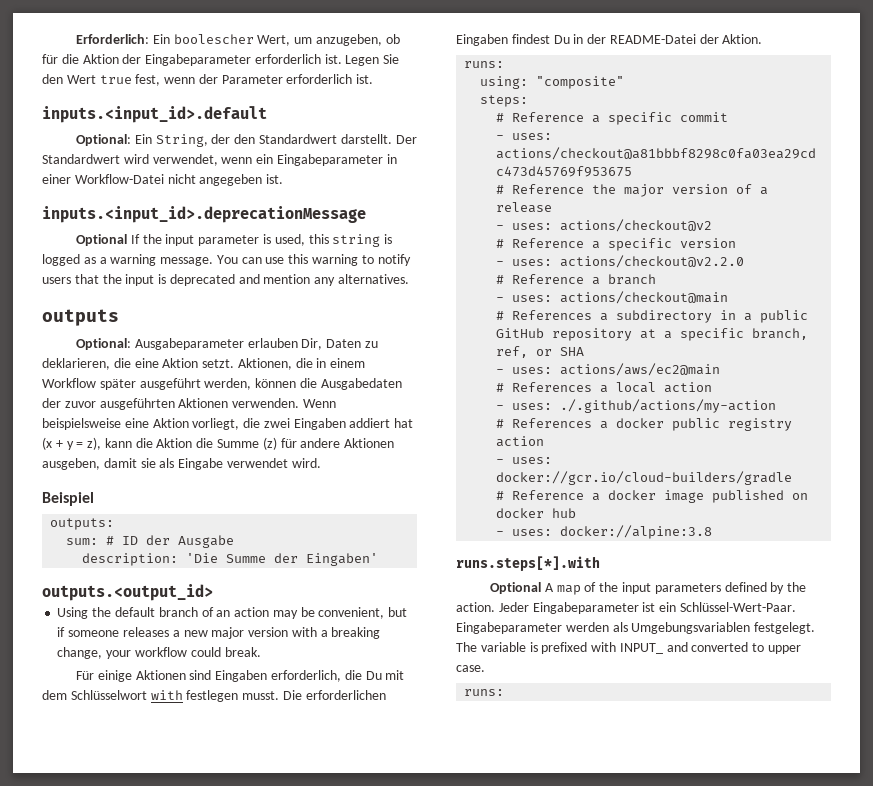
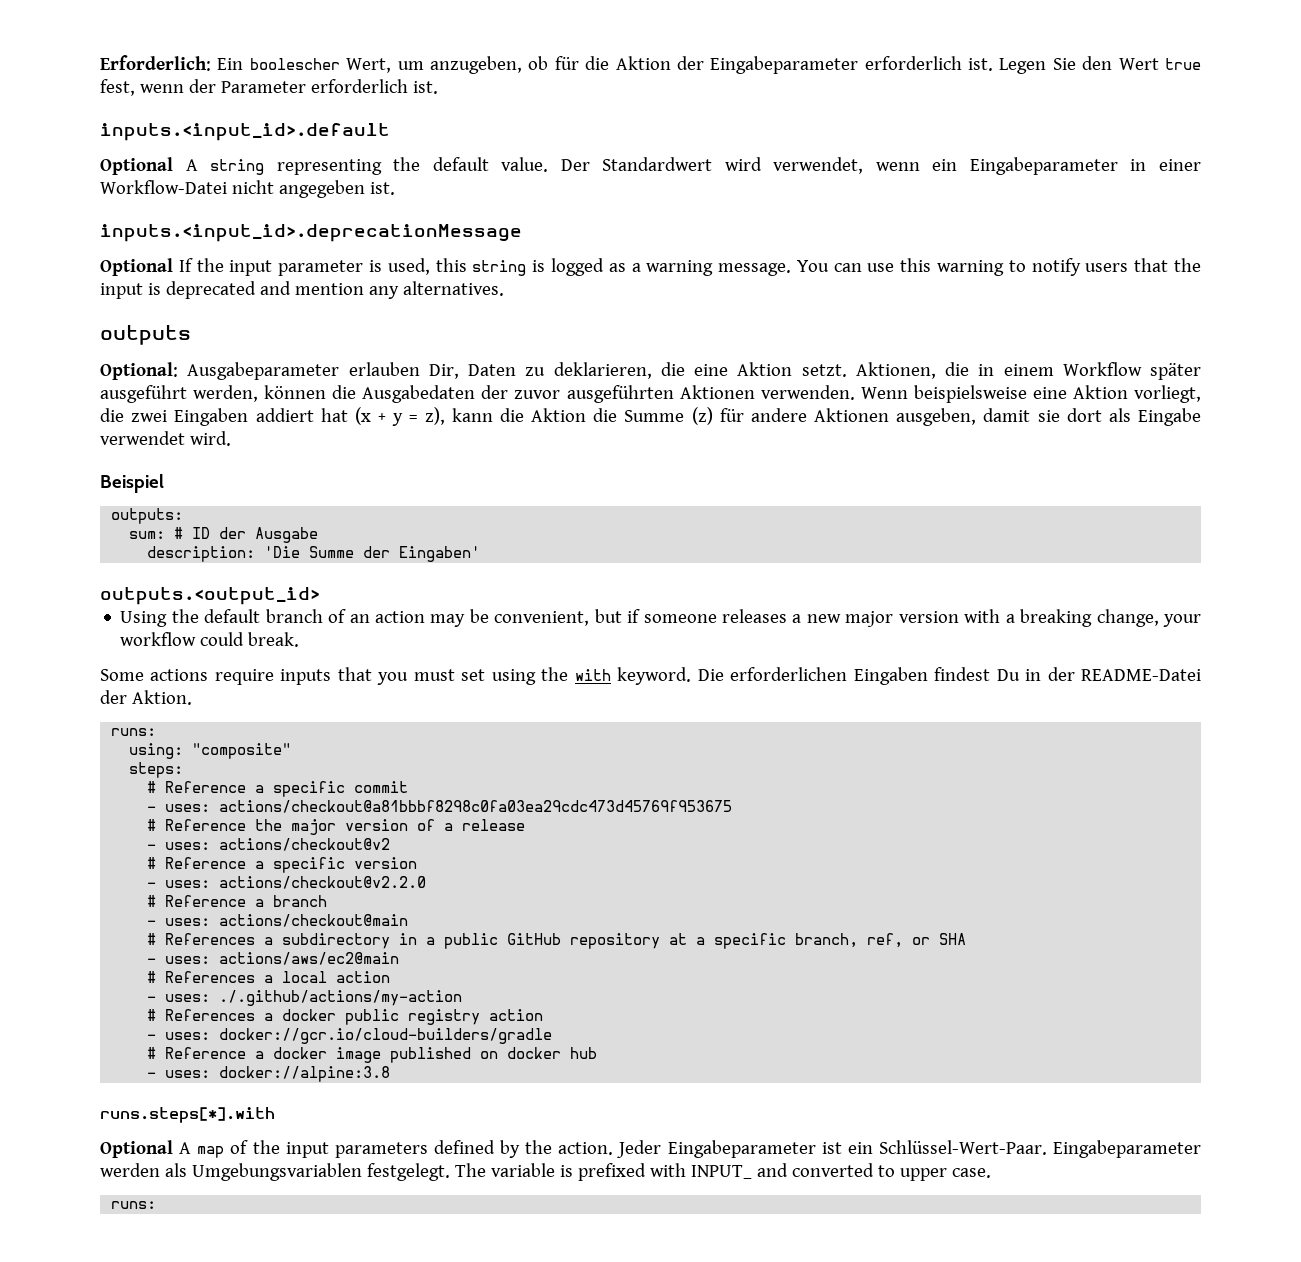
[76,134,392,147] Optional: Ein String, der den Standardwert darstellt. -> [100,157,549,175] Optional A string representing the default value.
(156, 463) none -> [1066,408,1102,422] dort
[76,670,405,682] [42,690,280,702] Für einige Aktionen sind Eingaben erforderlich, die Du mit dem Schlüsselwort with festlegen musst. -> [100,667,692,685] Some actions require inputs that you must set using the with keyword.

